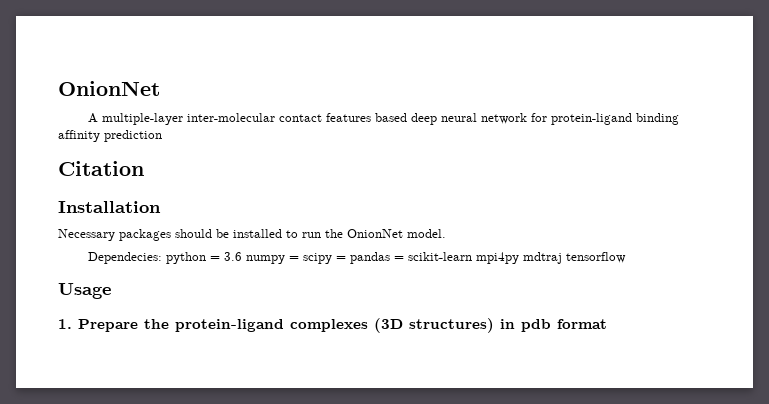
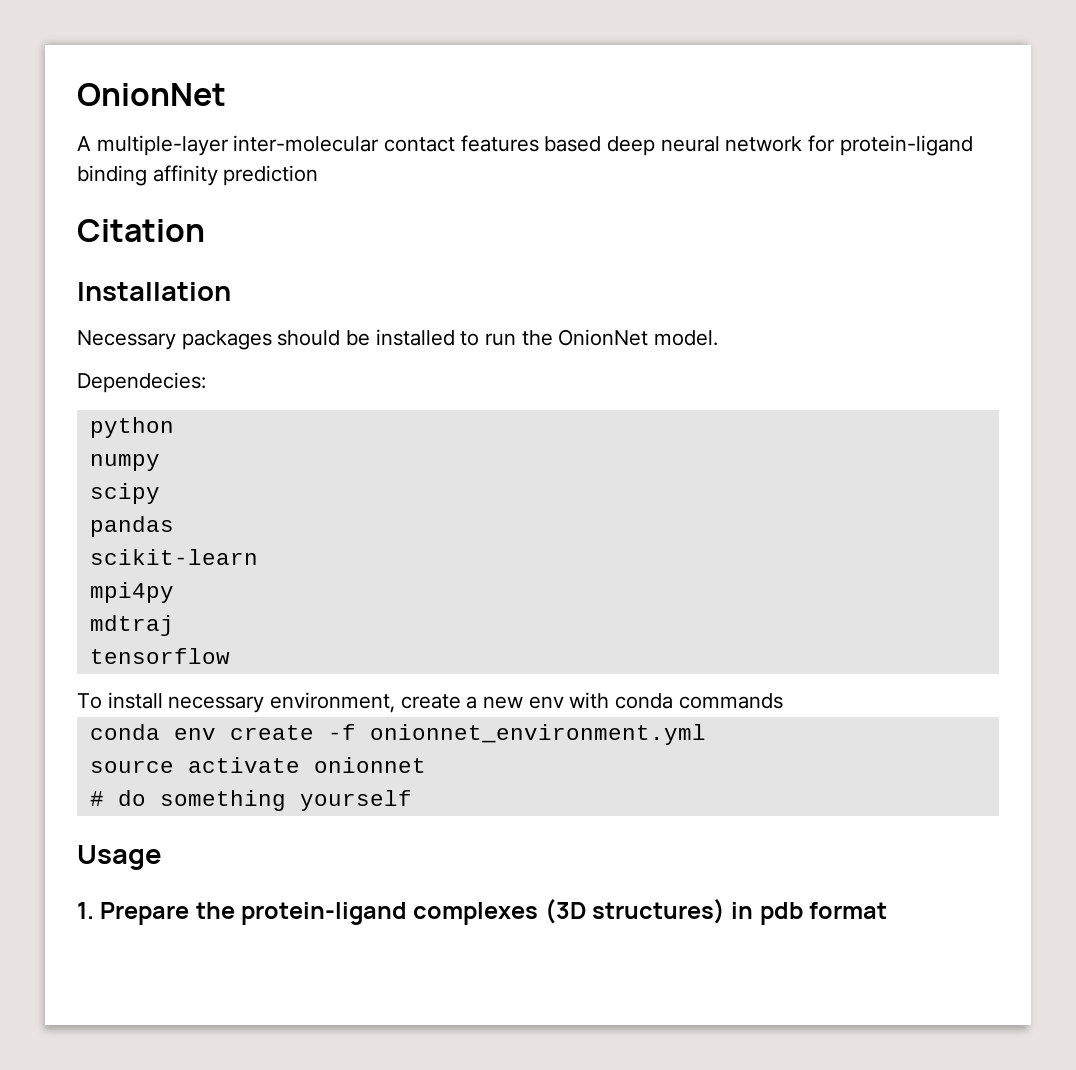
(162, 258) none -> (206, 382) //
[209,252,242,261] = 3.6 -> (174, 427) //
[288,256,299,261] = -> (160, 462) //
[335,256,346,261] = -> (160, 493) //
[393,256,404,261] = -> (174, 526) //
(472, 256) none -> (258, 557) //
(519, 258) none -> (174, 592) //
(562, 258) none -> (174, 625) //
(626, 257) none -> [77,692,783,713] [89,724,706,745] [89,757,426,773] [89,790,412,811] // To install necessary environment, create a new env with conda commands // conda env create -f onionnet_environment.yml // source activate onionnet // # do something yourself

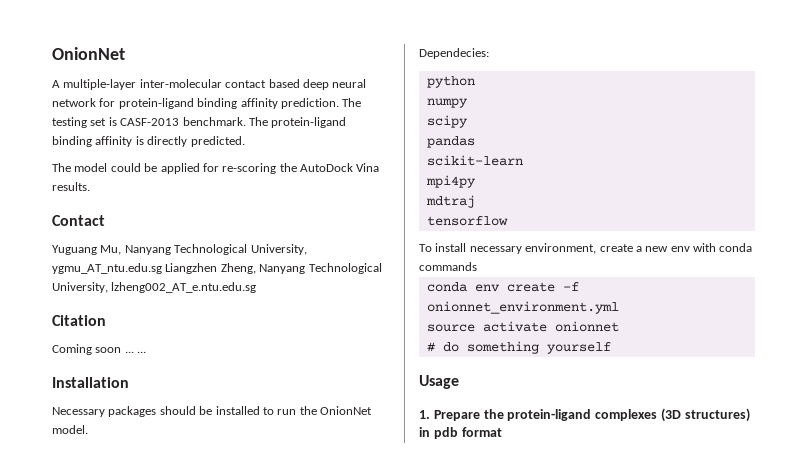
[460,135,539,152] features -> (267, 84) none
[223,165,319,186] [77,219,205,242] prediction // Citation -> [280,98,362,109] [52,117,347,128] [52,136,245,147] [52,163,380,174] [52,182,90,191] [52,215,105,226] [52,244,307,255] [52,263,382,274] [52,282,257,293] [52,315,106,326] [52,344,147,355] prediction. The testing set is CASF-2013 benchmark. The protein-ligand binding affinity is directly predicted. // The model could be applied for re-scoring the AutoDock Vina results. // Contact // Yuguang Mu, Nanyang Technological University, ygmu_AT_ntu.edu.sg Liangzhen Zheng, Nanyang Technological University, lzheng002_AT_e.ntu.edu.sg // Citation // Coming soon ... ...

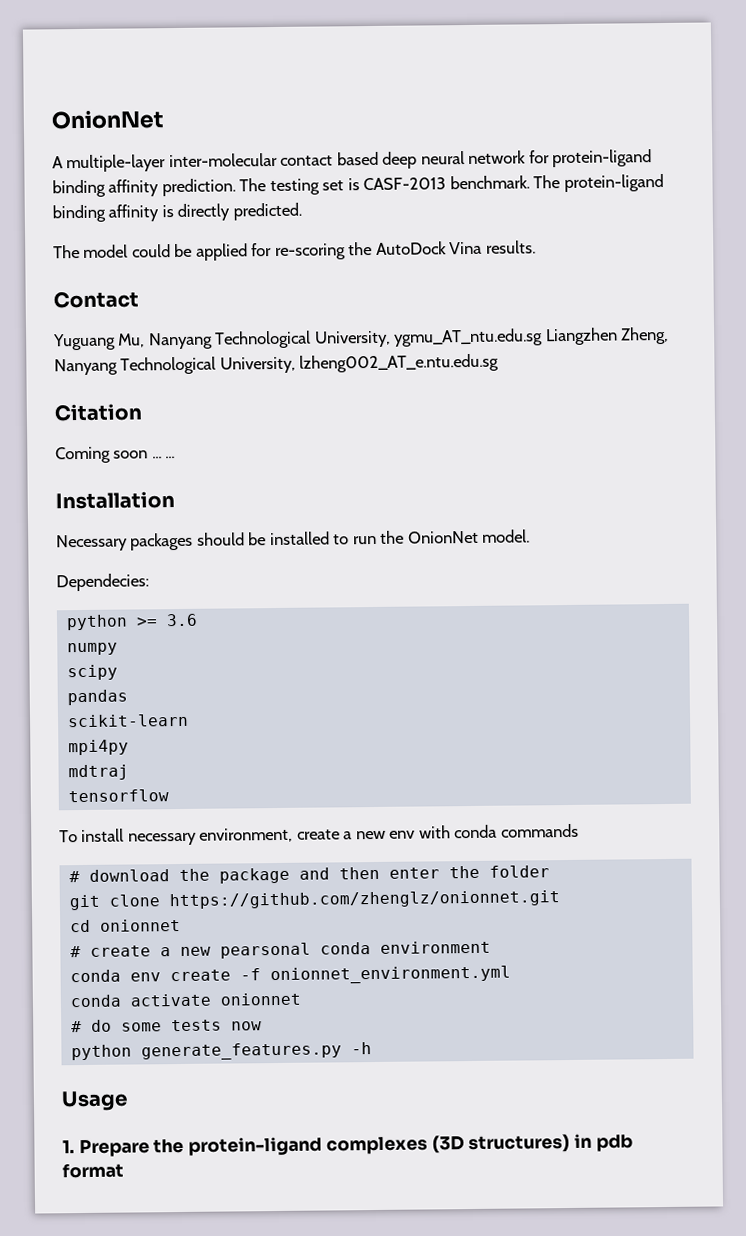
(475, 82) none -> [135,613,198,627] >= 3.6
(477, 266) none -> [68,865,550,884] [68,890,560,911] [69,919,181,933] [69,940,491,959] // # download the package and then enter the folder // git clone https://github.com/zhenglz/onionnet.git // cd onionnet // # create a new pearsonal conda environment
[426,324,475,332] source -> [69,994,121,1008] conda
[466,341,611,354] something yourself -> [120,1019,262,1032] [70,1042,372,1061] some tests now // python generate_features.py -h

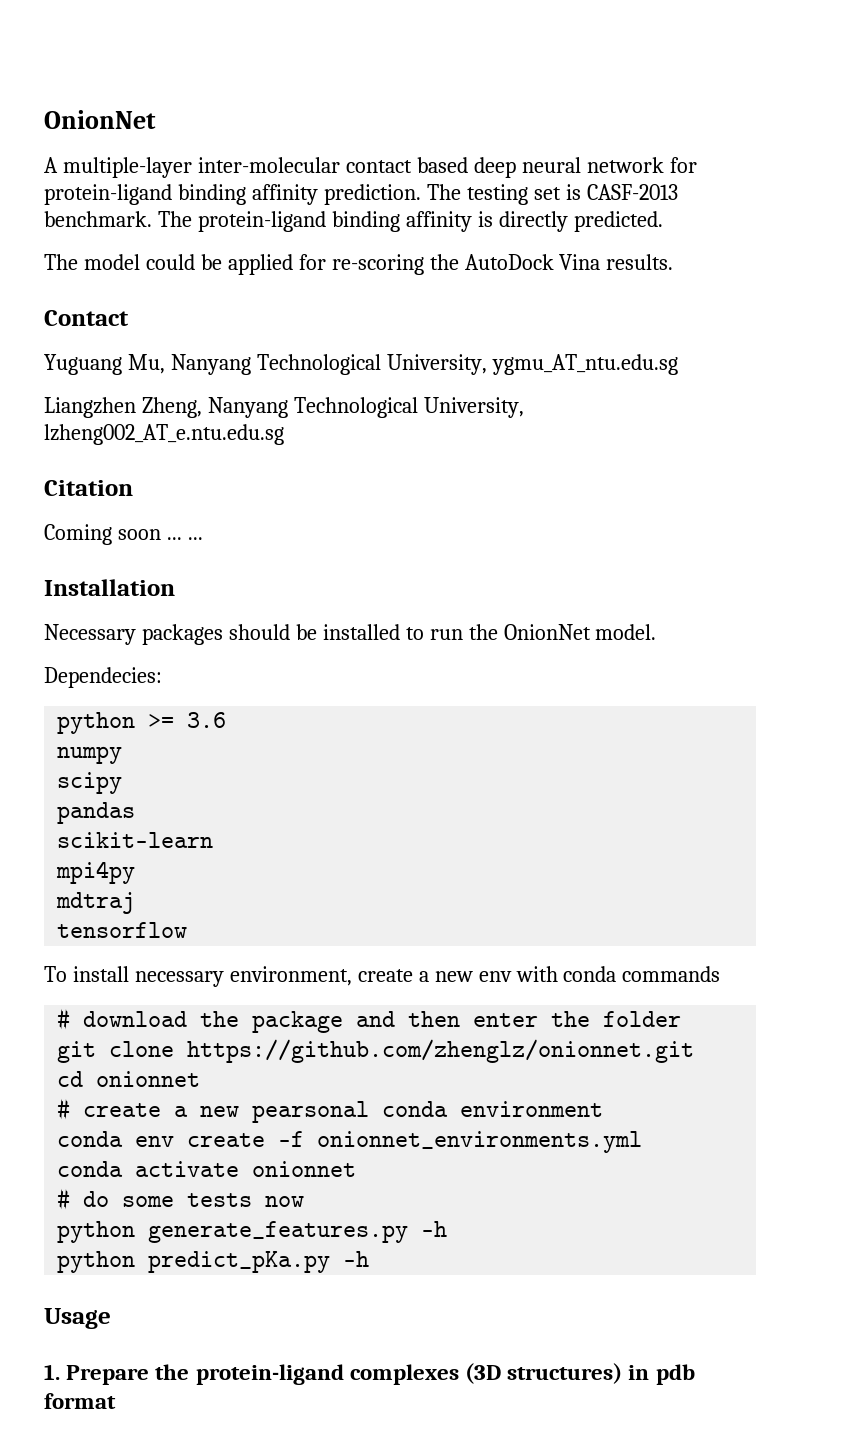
(544, 337) none -> (678, 364) //
[269,965,511,985] onionnet_environment.yml -> [317,1131,643,1153] onionnet_environments.yml
(372, 1048) none -> [57,1251,370,1273] // python predict_pKa.py -h

